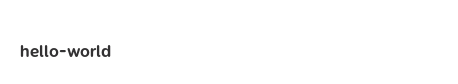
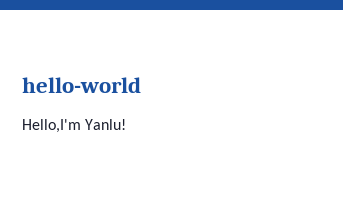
(111, 51) none -> [22,119,127,133] // Hello,I'm Yanlu!

